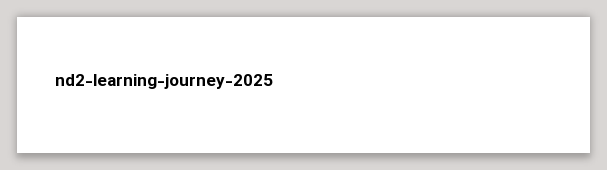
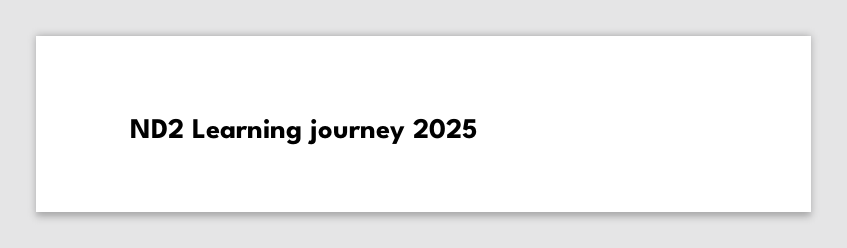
[55,74,273,89] nd2-learning-journey-2025 -> [130,118,477,145] ND2 Learning journey 2025

